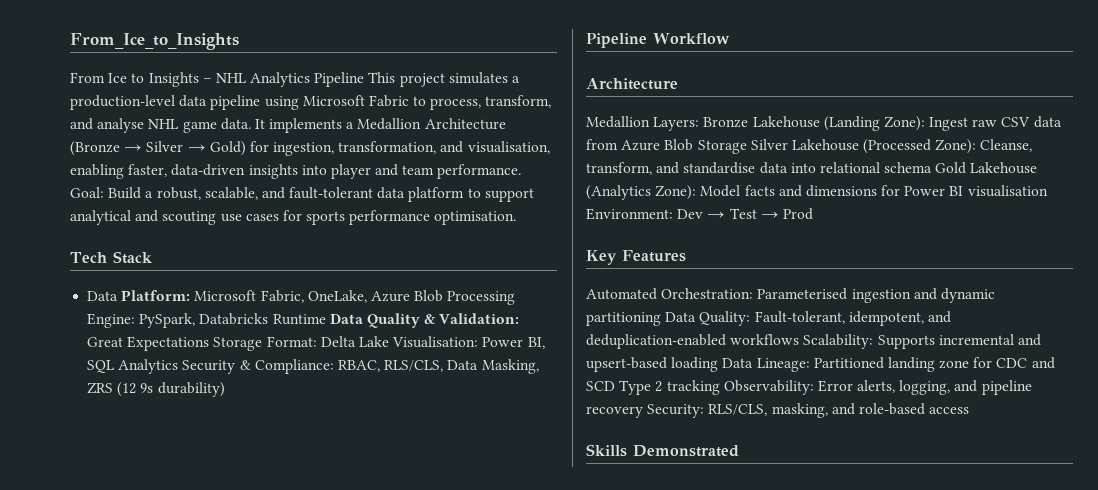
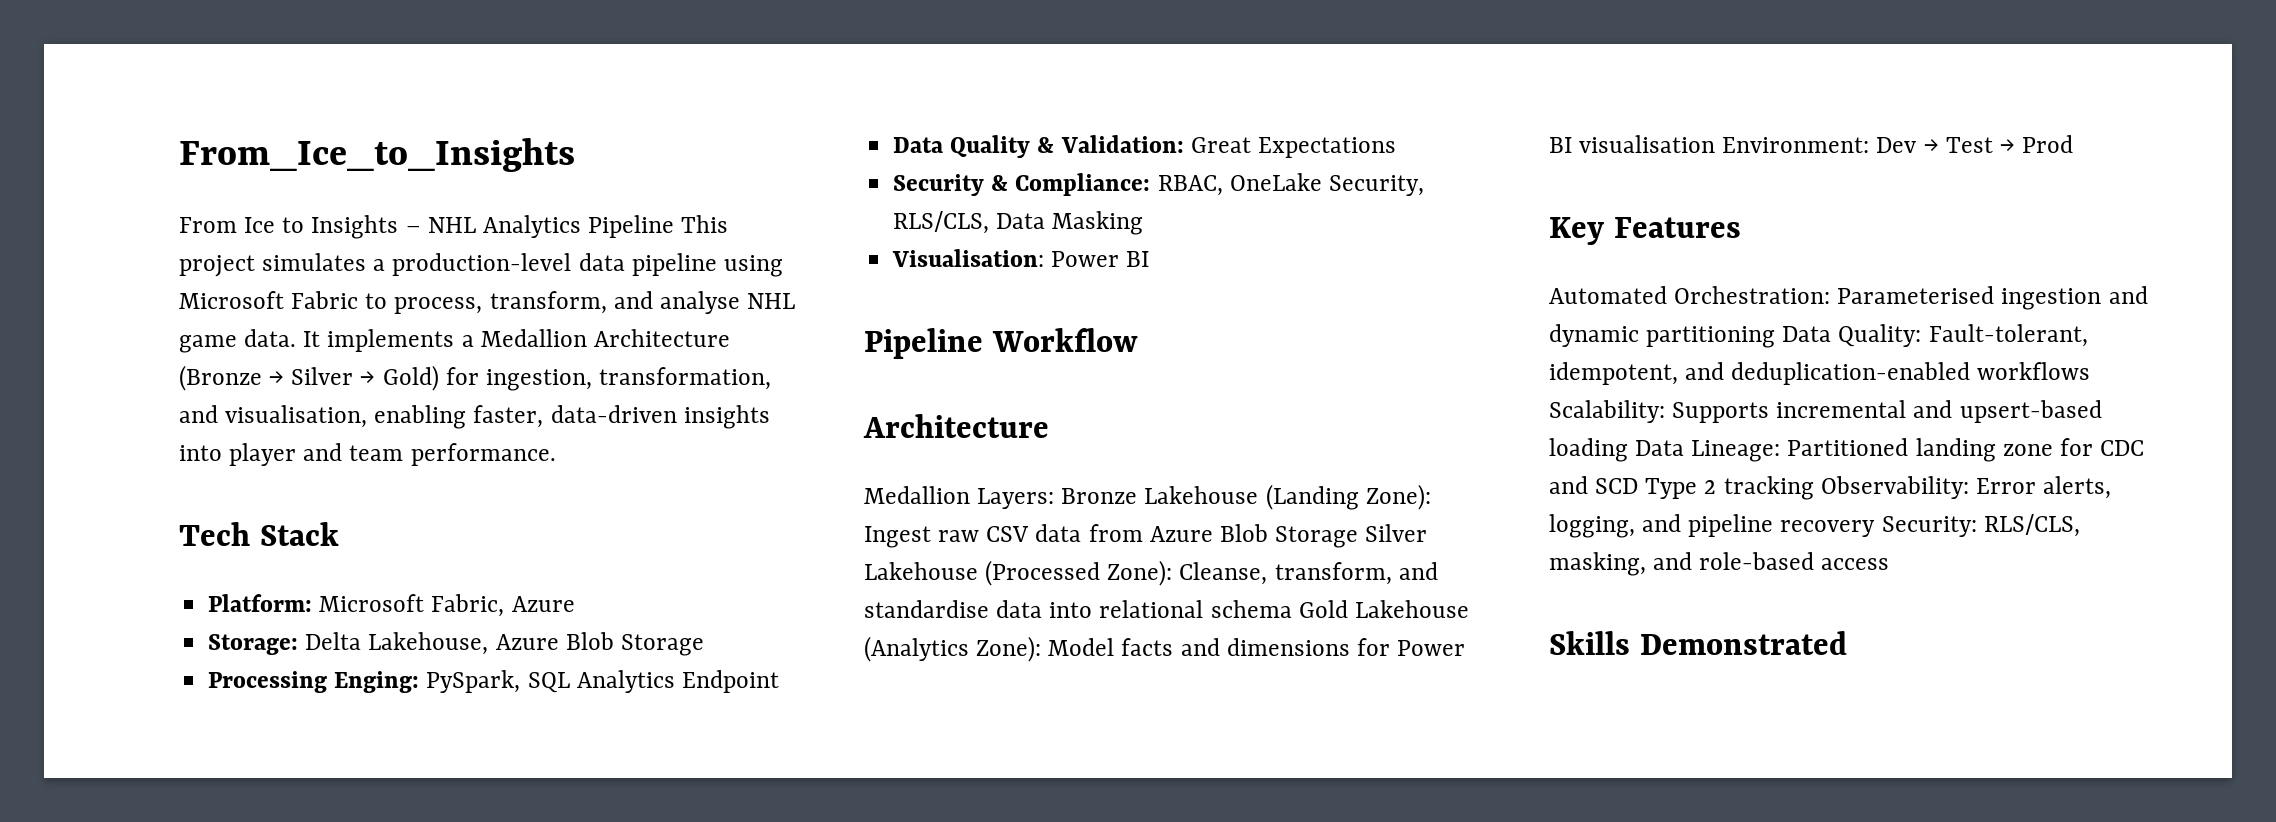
[70,187,534,202] [70,210,517,225] Goal: Build a robust, scalable, and fault-tolerant data platform to support analytical and scouting use cases for sports performance optimisation. -> (556, 454) none
[87,291,119,301] Data -> (339, 534) none
[307,290,516,305] [87,313,326,328] OneLake, Azure Blob Processing Engine: PySpark, Databricks Runtime -> [511,596,575,612] [208,632,704,656] [208,670,779,693] Azure // Storage: Delta Lakehouse, Azure Blob Storage // Processing Enging: PySpark, SQL Analytics Endpoint //
[213,336,545,351] [87,359,539,374] [87,382,225,397] Storage Format: Delta Lake Visualisation: Power BI, SQL Analytics Security & Compliance: RBAC, RLS/CLS, Data Masking, ZRS (12 9s durability) -> [893,173,1424,196] [893,211,1144,235] [892,249,1150,267] // Security & Compliance: RBAC, OneLake Security, RLS/CLS, Data Masking // Visualisation: Power BI

